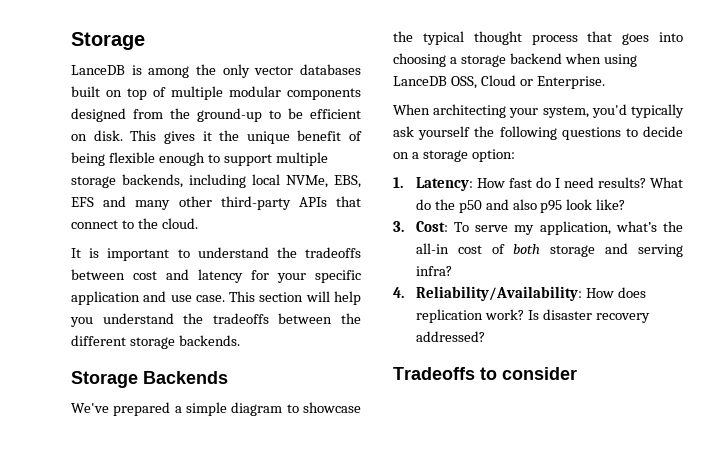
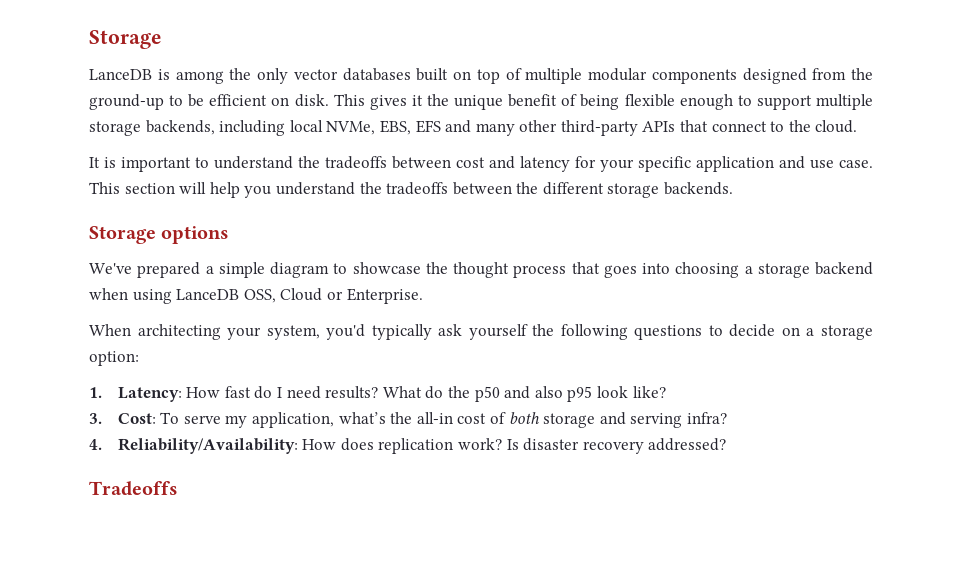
[143,371,228,384] Backends -> [161,226,230,244] options
[422,31,464,45] typical -> (448, 268) none
[480,367,577,380] to consider -> (178, 488) none

